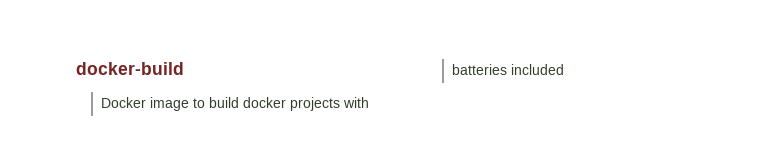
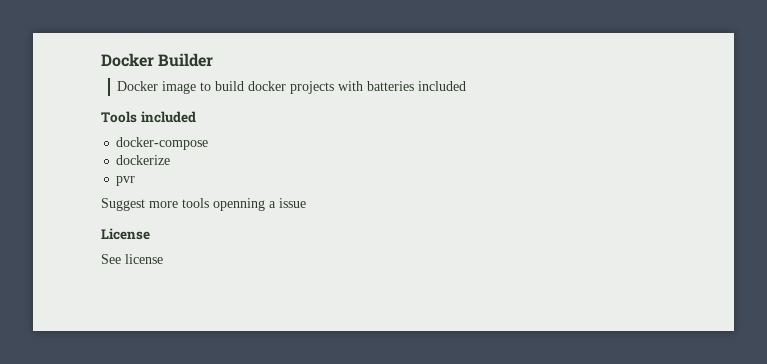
[76,62,184,75] docker-build -> [101,53,214,67] Docker Builder
(564, 69) none -> [101,111,196,123] [116,137,209,150] [116,155,171,165] [116,176,136,186] [101,198,306,211] [101,228,150,240] [101,254,163,264] // Tools included // docker-compose // dockerize // pvr // Suggest more tools openning a issue // License // See license

